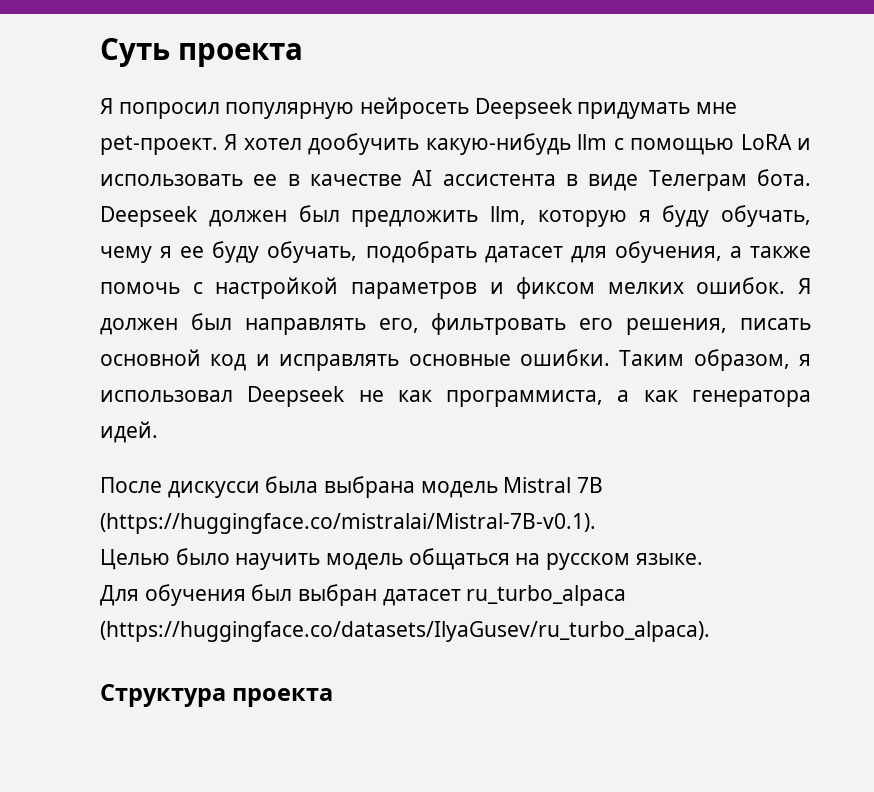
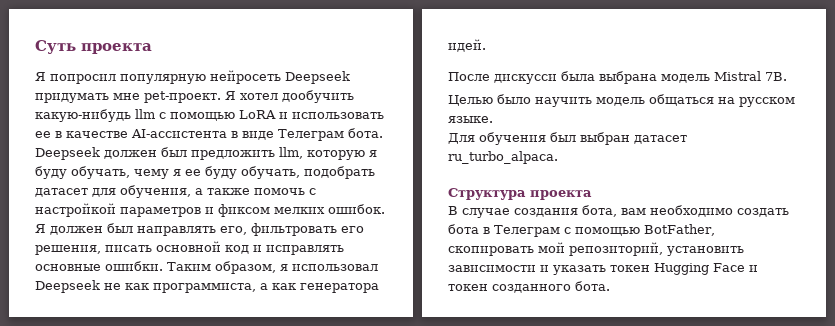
[412,170,556,186] AI ассистента -> [131,129,227,138] AI-ассистента
[577,477,604,493] [100,513,596,534] 7B (https://huggingface.co/mistralai/Mistral-7B-v0.1). -> [765,72,787,81] 7B.
[466,585,627,606] [100,621,710,642] ru_turbo_alpaca (https://huggingface.co/datasets/IlyaGusev/ru_turbo_alpaca). -> [448,151,558,164] ru_turbo_alpaca.
(334, 697) none -> [448,205,789,218] [448,224,715,237] [448,242,744,256] [448,263,758,275] [448,281,610,293] // В случае создания бота, вам необходимо создать бота в Телеграм с помощью BotFather, скопировать мой репозиторий, установить зависимости и указать токен Hugging Face и токен созданного бота.

